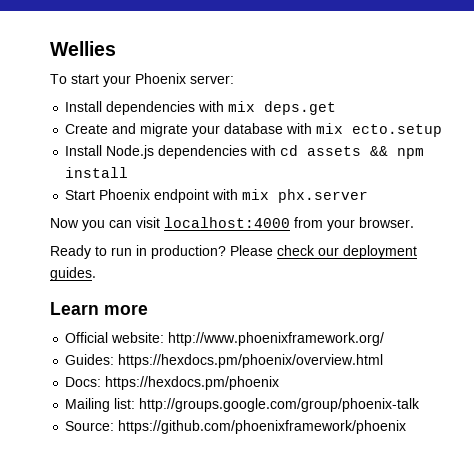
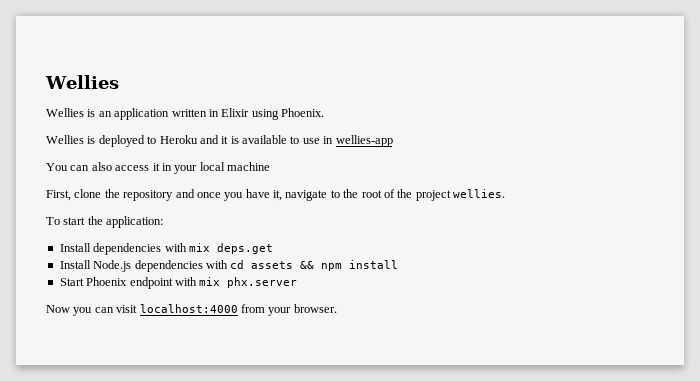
[50,41,116,56] Wellies -> [45,75,119,89] [46,108,324,120] [46,135,393,147] [46,162,270,174] [46,189,505,201] Wellies // Wellies is an application written in Elixir using Phoenix. // Wellies is deployed to Heroku and it is available to use in wellies-app // You can also access it in your local machine // First, clone the repository and once you have it, navigate to the root of the project wellies.
[103,73,234,87] your Phoenix server: -> [87,216,164,228] the application:
[65,123,443,137] // Create and migrate your database with mix ecto.setup -> (273, 248) none
[50,245,417,259] [50,267,96,281] [50,302,148,315] [65,332,385,346] [65,354,384,368] [65,376,280,390] [65,398,421,412] [65,420,407,434] // Ready to run in production? Please check our deployment guides. // Learn more // Official website: http://www.phoenixframework.org/ // Guides: https://hexdocs.pm/phoenix/overview.html // Docs: https://hexdocs.pm/phoenix // Mailing list: http://groups.google.com/group/phoenix-talk // Source: https://github.com/phoenixframework/phoenix -> (337, 308) none

